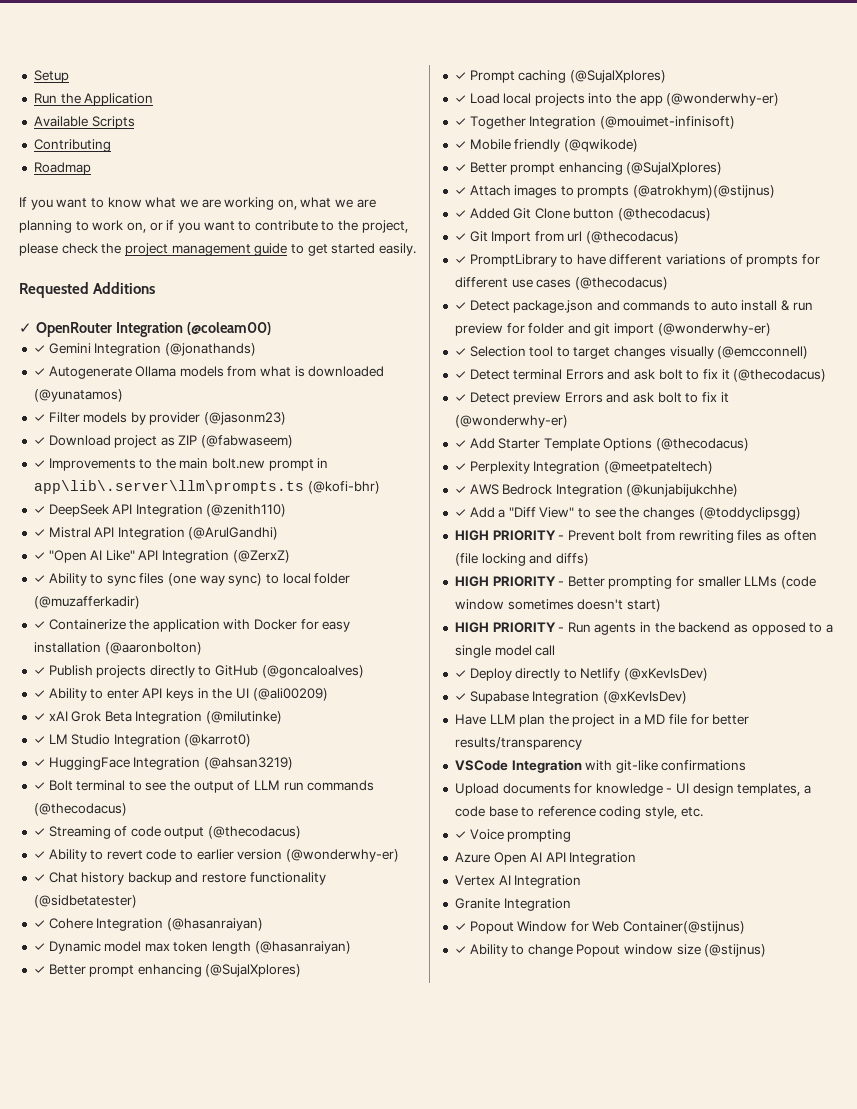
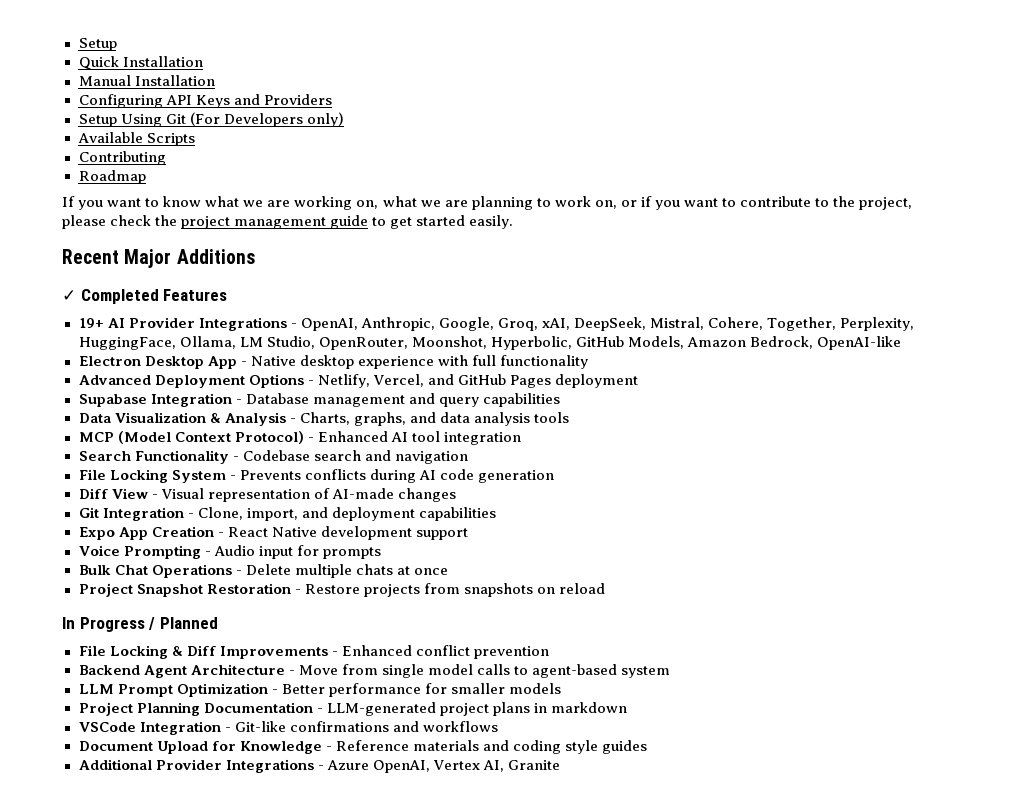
[33,93,154,106] Run the Application -> [78,56,203,70] [78,75,215,86] [78,94,332,108] [78,112,344,127] Quick Installation // Manual Installation // Configuring API Keys and Providers // Setup Using Git (For Developers only)
[19,282,89,298] Requested -> [62,249,172,268] Recent Major
[35,322,271,337] [33,343,256,356] [33,366,385,379] [33,389,123,402] [33,412,287,425] [33,435,294,448] [33,458,329,471] [33,480,380,494] [33,504,287,517] [33,527,279,540] [33,550,290,563] [33,573,351,586] [33,596,140,609] [33,619,351,632] [33,642,202,655] [33,665,364,678] [33,688,328,701] [33,711,283,724] [33,734,252,747] [33,757,293,770] [33,780,375,793] [33,803,127,816] [33,826,302,839] [33,849,400,862] [33,872,326,885] [33,895,137,908] [33,918,263,931] [33,941,351,954] [33,964,302,977] [454,70,666,83] [454,93,780,106] [454,116,735,129] [454,139,638,152] [454,162,723,175] [454,185,776,198] [454,208,712,221] [454,231,680,244] [454,254,821,267] [454,277,668,290] [454,300,813,313] [454,323,771,336] [454,346,809,359] [454,369,827,382] [454,392,729,405] [454,415,568,428] [454,438,750,451] [454,461,713,474] [454,484,739,497] [454,507,801,520] [454,530,817,543] [454,553,589,566] [454,576,556,587] OpenRouter Integration (@coleam00) // ✓ Gemini Integration (@jonathands) // ✓ Autogenerate Ollama models from what is downloaded (@yunatamos) // ✓ Filter models by provider (@jasonm23) // ✓ Download project as ZIP (@fabwaseem) // ✓ Improvements to the main bolt.new prompt in app\lib\.server\llm\prompts.ts (@kofi-bhr) // ✓ DeepSeek API Integration (@zenith110) // ✓ Mistral API Integration (@ArulGandhi) // ✓ "Open AI Like" API Integration (@ZerxZ) // ✓ Ability to sync files (one way sync) to local folder (@muzafferkadir) // ✓ Containerize the application with Docker for easy installation (@aaronbolton) // ✓ Publish projects directly to GitHub (@goncaloalves) // ✓ Ability to enter API keys in the UI (@ali00209) // ✓ xAI Grok Beta Integration (@milutinke) // ✓ LM Studio Integration (@karrot0) // ✓ HuggingFace Integration (@ahsan3219) // ✓ Bolt terminal to see the output of LLM run commands (@thecodacus) // ✓ Streaming of code output (@thecodacus) // ✓ Ability to revert code to earlier version (@wonderwhy-er) // ✓ Chat history backup and restore functionality (@sidbetatester) // ✓ Cohere Integration (@hasanraiyan) // ✓ Dynamic model max token length (@hasanraiyan) // ✓ Better prompt enhancing (@SujalXplores) // ✓ Prompt caching (@SujalXplores) // ✓ Load local projects into the app (@wonderwhy-er) // ✓ Together Integration (@mouimet-infinisoft) // ✓ Mobile friendly (@qwikode) // ✓ Better prompt enhancing (@SujalXplores) // ✓ Attach images to prompts (@atrokhym)(@stijnus) // ✓ Added Git Clone button (@thecodacus) // ✓ Git Import from url (@thecodacus) // ✓ PromptLibrary to have different variations of prompts for different use cases (@thecodacus) // ✓ Detect package.json and commands to auto install & run preview for folder and git import (@wonderwhy-er) // ✓ Selection tool to target changes visually (@emcconnell) // ✓ Detect terminal Errors and ask bolt to fix it (@thecodacus) // ✓ Detect preview Errors and ask bolt to fix it (@wonderwhy-er) // ✓ Add Starter Template Options (@thecodacus) // ✓ Perplexity Integration (@meetpateltech) // ✓ AWS Bedrock Integration (@kunjabijukchhe) // ✓ Add a "Diff View" to see the changes (@toddyclipsgg) // HIGH PRIORITY - Prevent bolt from rewriting files as often (file locking and diffs) // HIGH PRIORITY -> [80,289,228,304] [78,317,915,331] [78,336,902,350] [78,355,588,369] [78,374,638,388] [78,393,560,407] [78,412,570,426] [78,431,521,445] [78,450,468,464] [78,469,554,483] [78,488,456,502] [78,507,496,521] [78,526,468,540] [78,545,381,559] [78,564,448,578] [78,583,605,597] [62,617,218,632] [78,645,549,659] [78,664,671,678] [78,683,268,697] Completed Features // 19+ AI Provider Integrations - OpenAI, Anthropic, Google, Groq, xAI, DeepSeek, Mistral, Cohere, Together, Perplexity, HuggingFace, Ollama, LM Studio, OpenRouter, Moonshot, Hyperbolic, GitHub Models, Amazon Bedrock, OpenAI-like // Electron Desktop App - Native desktop experience with full functionality // Advanced Deployment Options - Netlify, Vercel, and GitHub Pages deployment // Supabase Integration - Database management and query capabilities // Data Visualization & Analysis - Charts, graphs, and data analysis tools // MCP (Model Context Protocol) - Enhanced AI tool integration // Search Functionality - Codebase search and navigation // File Locking System - Prevents conflicts during AI code generation // Diff View - Visual representation of AI-made changes // Git Integration - Clone, import, and deployment capabilities // Expo App Creation - React Native development support // Voice Prompting - Audio input for prompts // Bulk Chat Operations - Delete multiple chats at once // Project Snapshot Restoration - Restore projects from snapshots on reload // In Progress / Planned // File Locking & Diff Improvements - Enhanced conflict prevention // Backend Agent Architecture - Move from single model calls to agent-based system // LLM Prompt Optimization
[608,576,673,589] prompting -> [328,683,421,697] performance
[744,576,817,589] [454,599,661,612] [454,622,833,635] [454,645,556,658] [454,668,709,681] [454,691,687,704] [454,714,750,727] [454,737,582,750] LLMs (code window sometimes doesn't start) // HIGH PRIORITY - Run agents in the backend as opposed to a single model call // ✓ Deploy directly to Netlify (@xKevIsDev) // ✓ Supabase Integration (@xKevIsDev) // Have LLM plan the project in a MD file for better results/transparency -> [508,683,561,694] [78,702,627,716] models // Project Planning Documentation - LLM-generated project plans in markdown
[585,760,658,773] with git-like -> [224,721,286,732] - Git-like
[454,783,812,796] [454,806,703,819] [454,829,572,842] [454,852,637,865] [454,875,582,888] [454,898,571,911] [454,921,746,934] [454,944,767,957] // Upload documents for knowledge - UI design templates, a code base to reference coding style, etc. // ✓ Voice prompting // Azure Open AI API Integration // Vertex AI Integration // Granite Integration // ✓ Popout Window for Web Container(@stijnus) // ✓ Ability to change Popout window size (@stijnus) -> [392,721,498,732] [78,740,647,754] [78,759,560,773] and workflows // Document Upload for Knowledge - Reference materials and coding style guides // Additional Provider Integrations - Azure OpenAI, Vertex AI, Granite

